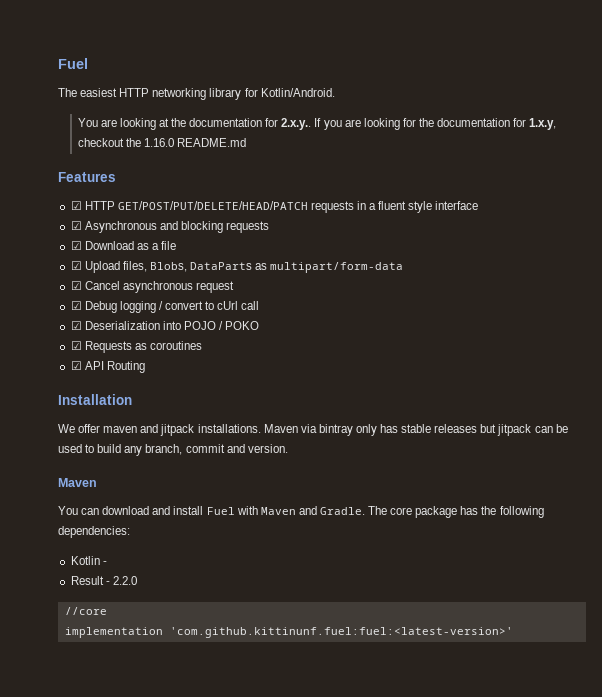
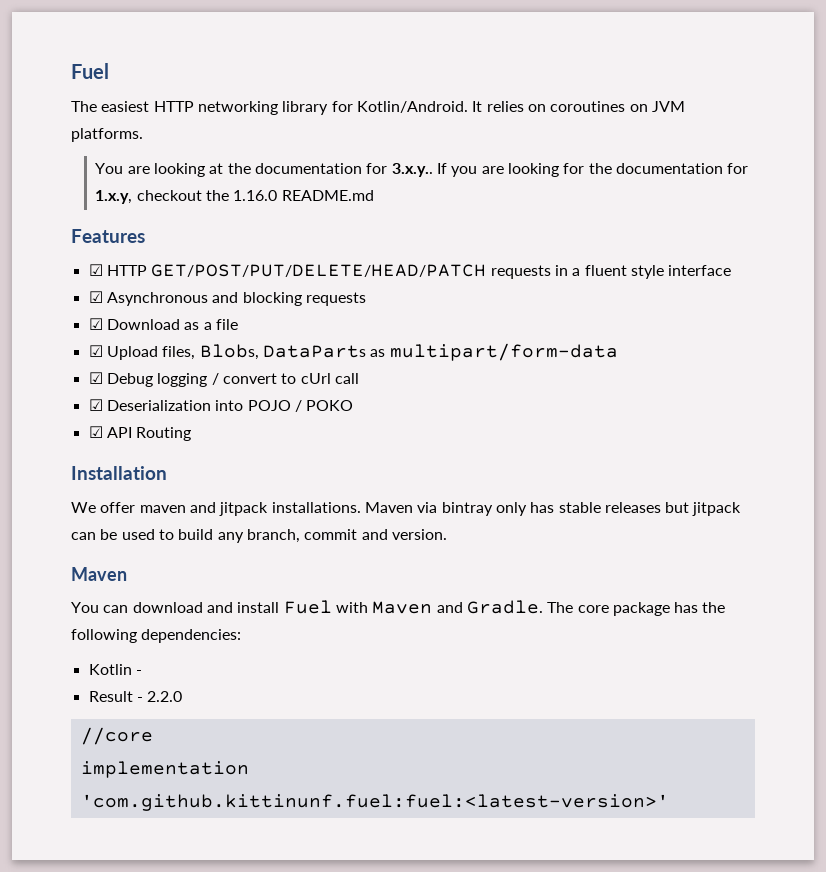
(335, 92) none -> [472,101,685,112] [71,128,143,142] It relies on coroutines on JVM platforms.
[281,118,312,130] 2.x.y.. -> [391,163,433,177] 3.x.y..
[70,281,234,293] // ☑ Cancel asynchronous request -> (618, 352) none
[70,341,202,353] // ☑ Requests as coroutines -> (354, 405) none

